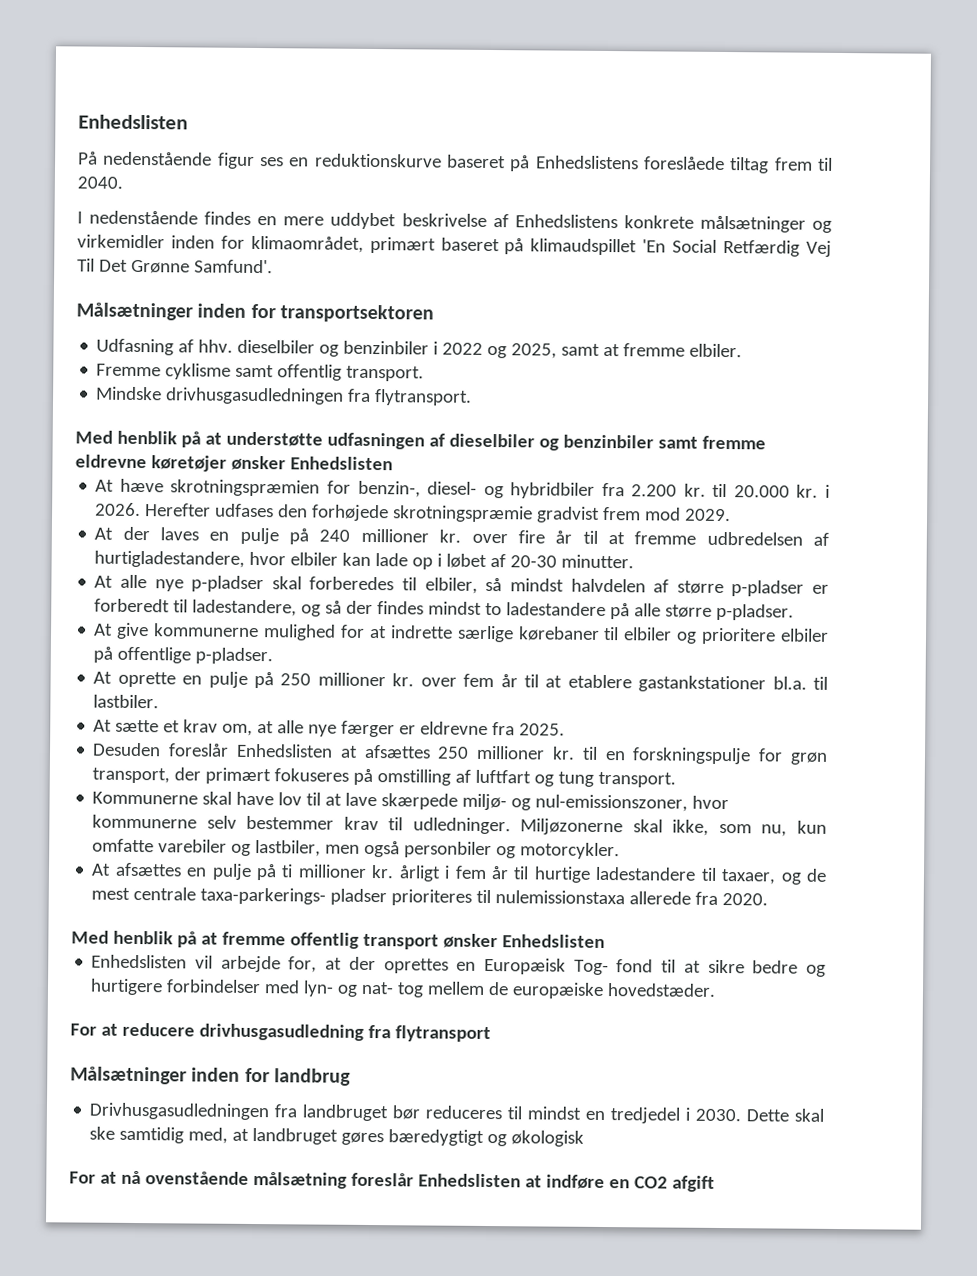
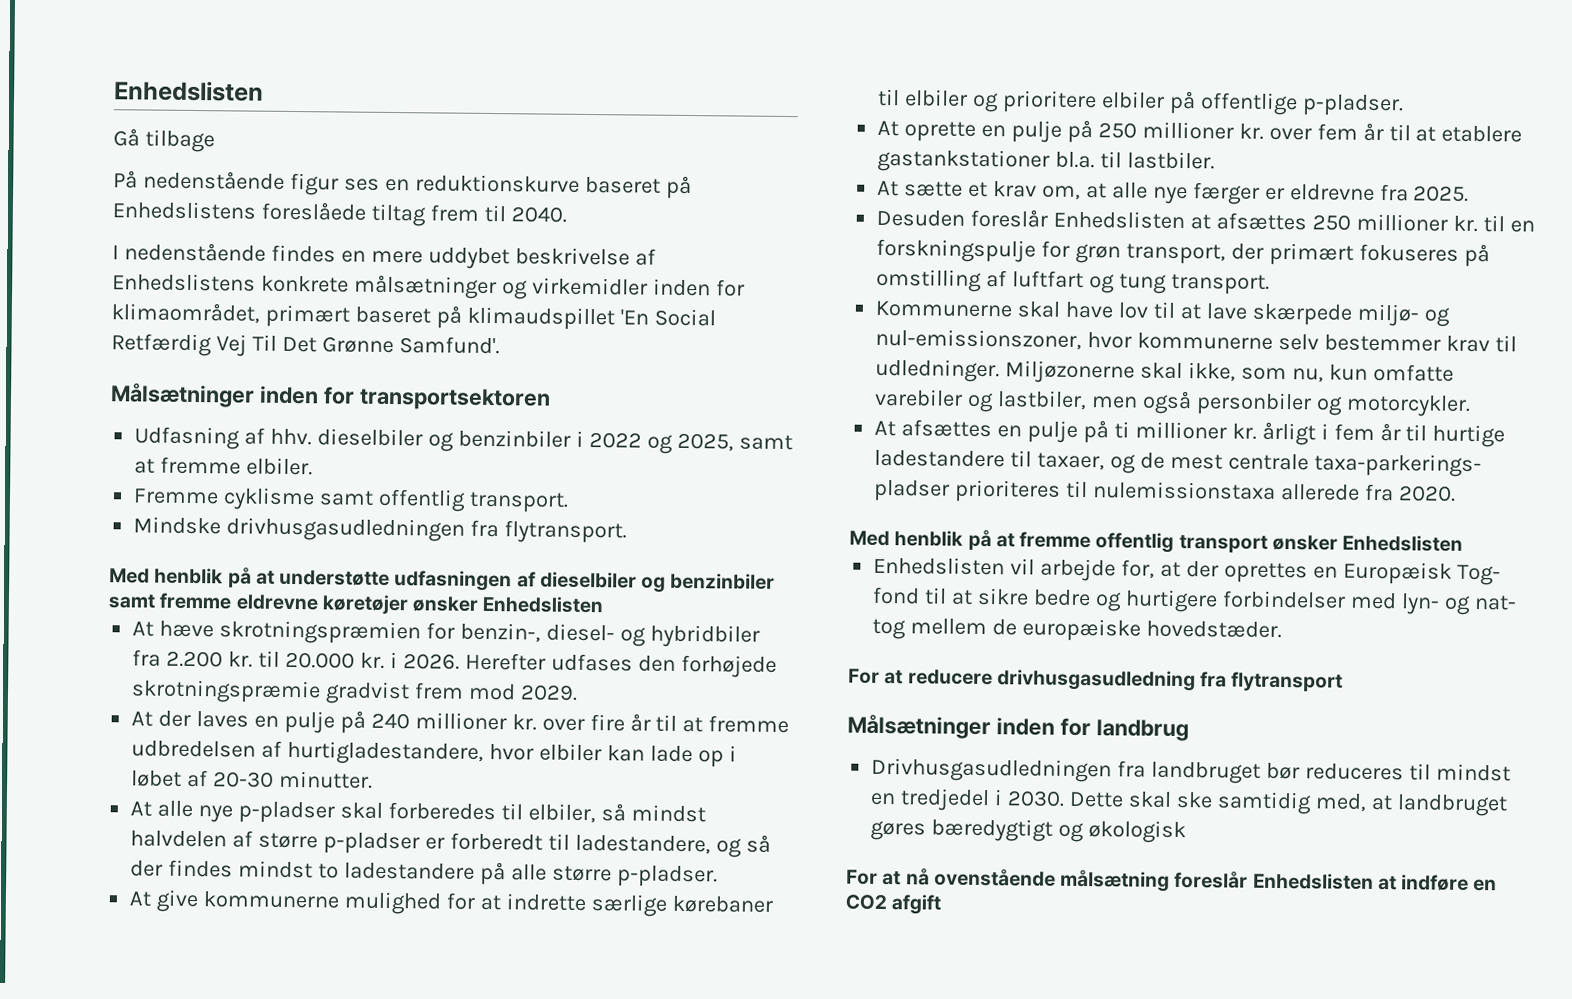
[78,114,188,130] Enhedslisten -> [114,80,264,102] [113,128,215,153] Enhedslisten // Gå tilbage

